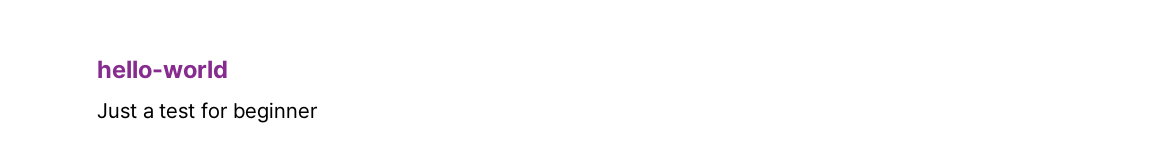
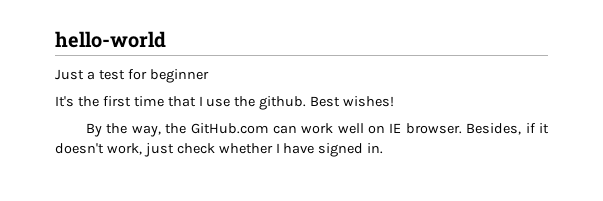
(318, 112) none -> [55,96,395,110] [86,123,549,137] [55,143,384,157] // It's the first time that I use the github. Best wishes! // By the way, the GitHub.com can work well on IE browser. Besides, if it doesn't work, just check whether I have signed in.

